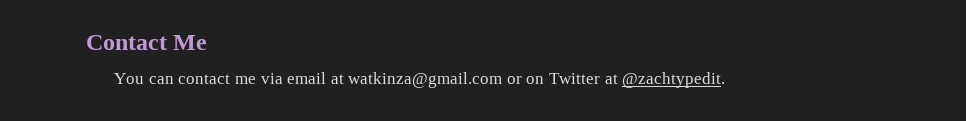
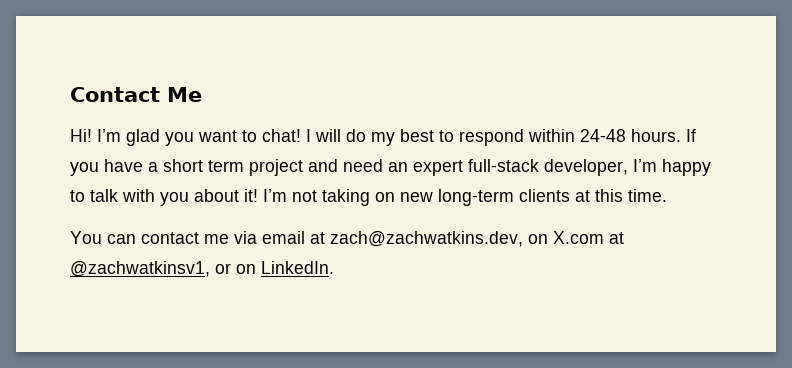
(208, 42) none -> [70,129,696,146] [70,159,711,176] [70,189,667,206] // Hi! I’m glad you want to chat! I will do my best to respond within 24-48 hours. If you have a short term project and need an expert full-stack developer, I’m happy to talk with you about it! I’m not taking on new long-term clients at this time.
[348,72,726,88] watkinza@gmail.com or on Twitter at @zachtypedit. -> [330,231,624,247] [70,261,334,277] zach@zachwatkins.dev, on X.com at @zachwatkinsv1, or on LinkedIn.

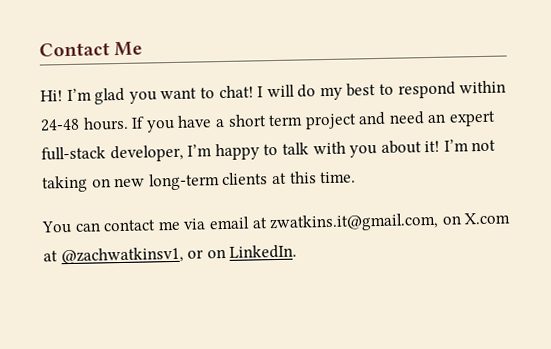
[330,231,523,247] zach@zachwatkins.dev, -> [269,212,440,233] zwatkins.it@gmail.com,

